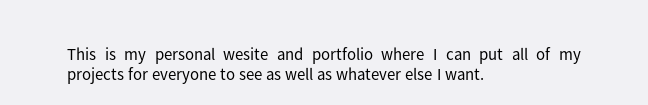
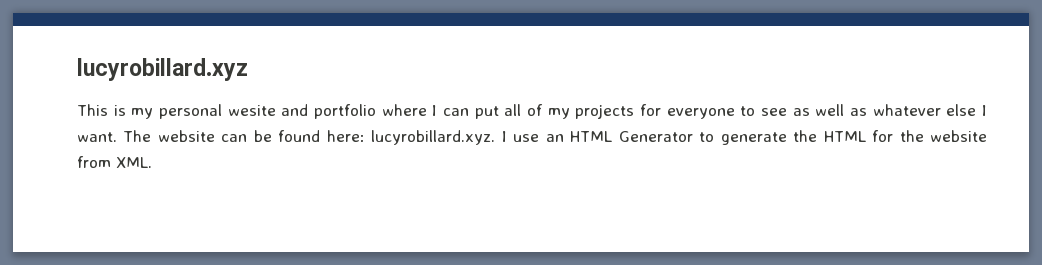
(67, 53) none -> [77,58,248,81] lucyrobillard.xyz //
(484, 74) none -> [123,130,988,145] [77,156,152,168] The website can be found here: lucyrobillard.xyz. I use an HTML Generator to generate the HTML for the website from XML.

